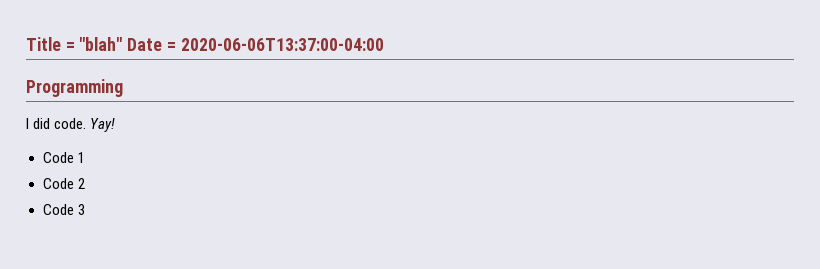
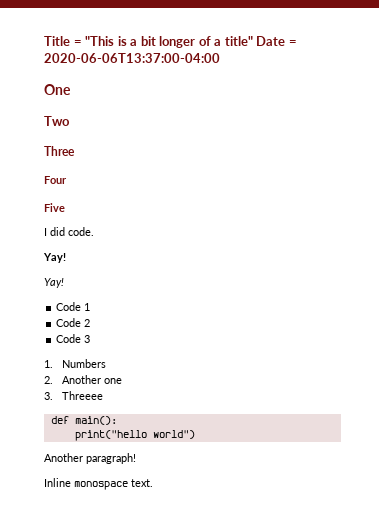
[79,37,384,51] [26,79,123,97] "blah" Date = 2020-06-06T13:37:00-04:00 // Programming -> [85,36,297,48] [44,53,220,63] [44,84,71,95] [44,116,70,126] [44,146,75,156] [44,176,67,184] [44,203,65,212] "This is a bit longer of a title" Date = 2020-06-06T13:37:00-04:00 // One // Two // Three // Four // Five
(87, 123) none -> [43,253,66,263] // Yay! //
(85, 209) none -> [44,359,107,368] [44,375,123,384] [44,391,104,400] [50,416,117,425] [74,430,195,441] [44,453,136,464] [44,478,153,490] // 1. Numbers // 2. Another one // 3. Threeee // def main(): // print("hello world") // Another paragraph! // Inline monospace text.

